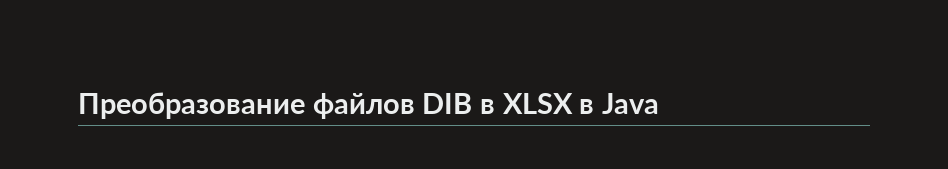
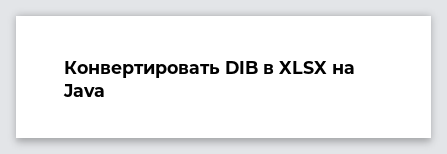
[78,92,415,119] Преобразование файлов -> [64,61,220,78] Конвертировать
[579,99,595,114] в -> [332,64,355,74] на

